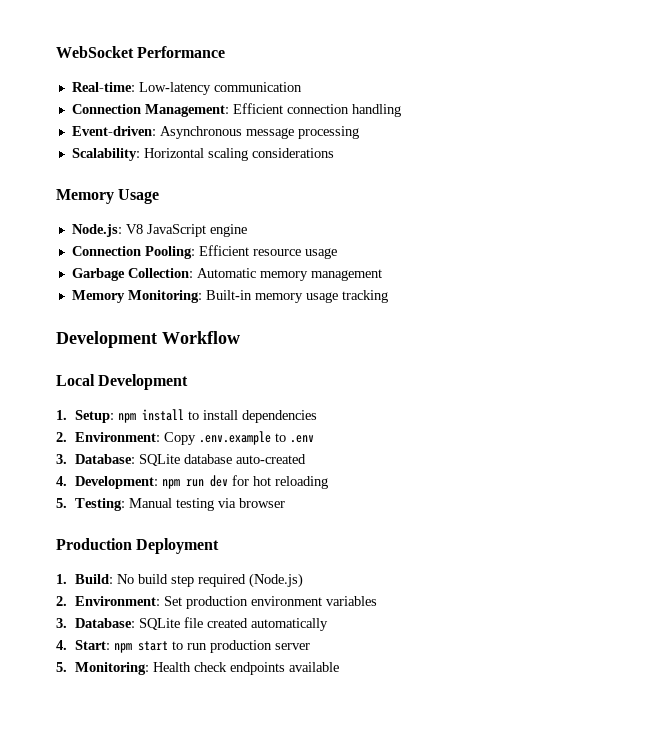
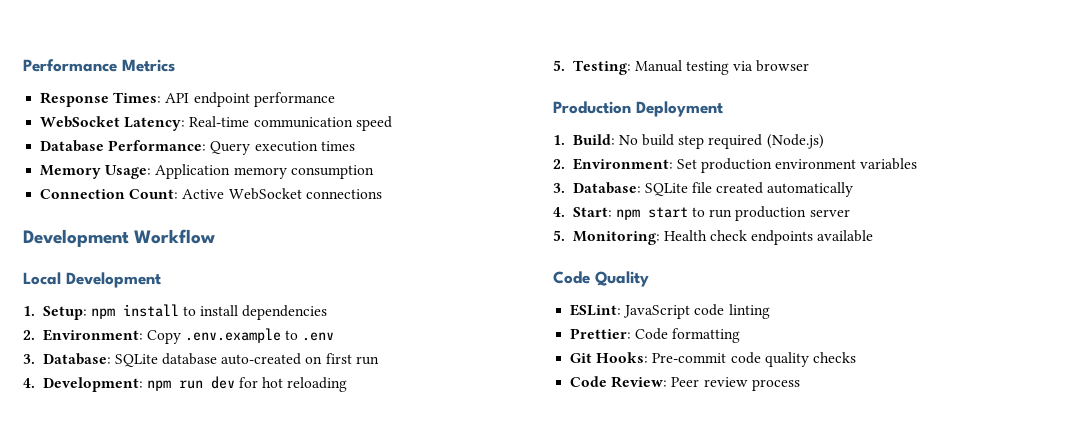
[56,46,226,58] [71,82,302,95] [71,103,401,117] [71,126,359,139] [71,148,334,161] [56,189,160,204] [71,224,247,237] [71,245,337,259] [71,268,382,281] [71,290,388,303] WebSocket Performance // Real-time: Low-latency communication // Connection Management: Efficient connection handling // Event-driven: Asynchronous message processing // Scalability: Horizontal scaling considerations // Memory Usage // Node.js: V8 JavaScript engine // Connection Pooling: Efficient resource usage // Garbage Collection: Automatic memory management // Memory Monitoring: Built-in memory usage tracking -> [23,59,175,72] [40,92,335,107] [40,116,392,131] [40,140,355,155] [40,164,374,179] [40,188,382,200] Performance Metrics // Response Times: API endpoint performance // WebSocket Latency: Real-time communication speed // Database Performance: Query execution times // Memory Usage: Application memory consumption // Connection Count: Active WebSocket connections
(306, 459) none -> [305,353,379,365] on first run
(339, 667) none -> [553,271,649,287] [570,304,770,319] [570,328,741,343] [570,352,856,367] [570,376,800,391] // Code Quality // ESLint: JavaScript code linting // Prettier: Code formatting // Git Hooks: Pre-commit code quality checks // Code Review: Peer review process

